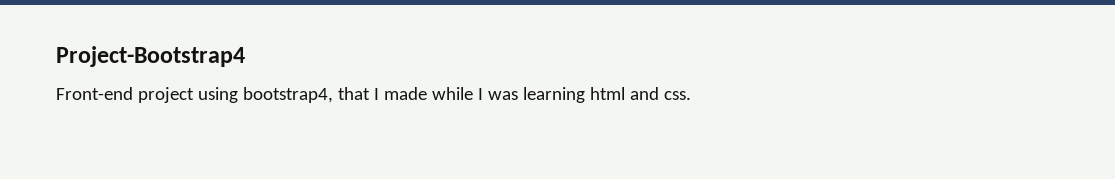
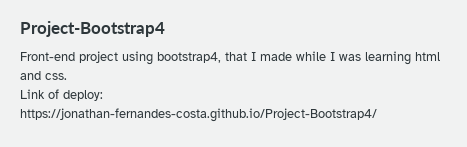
(691, 95) none -> [20,89,103,101] [20,108,377,122] // Link of deploy: https://jonathan-fernandes-costa.github.io/Project-Bootstrap4/

